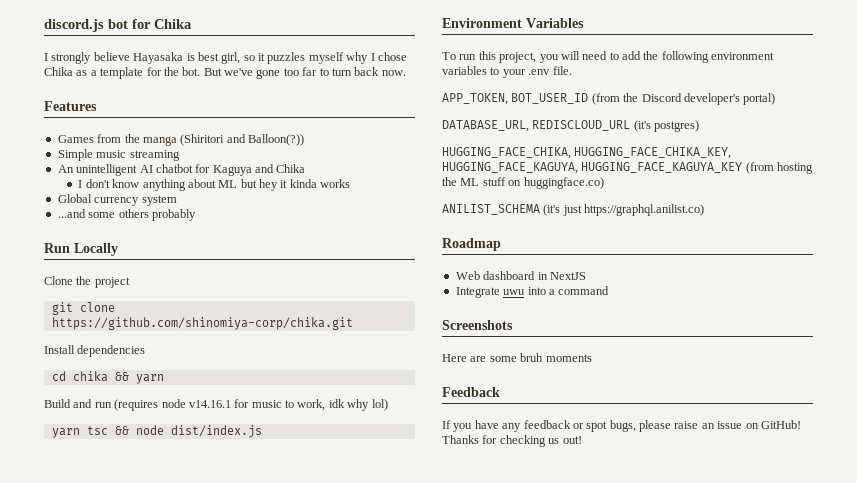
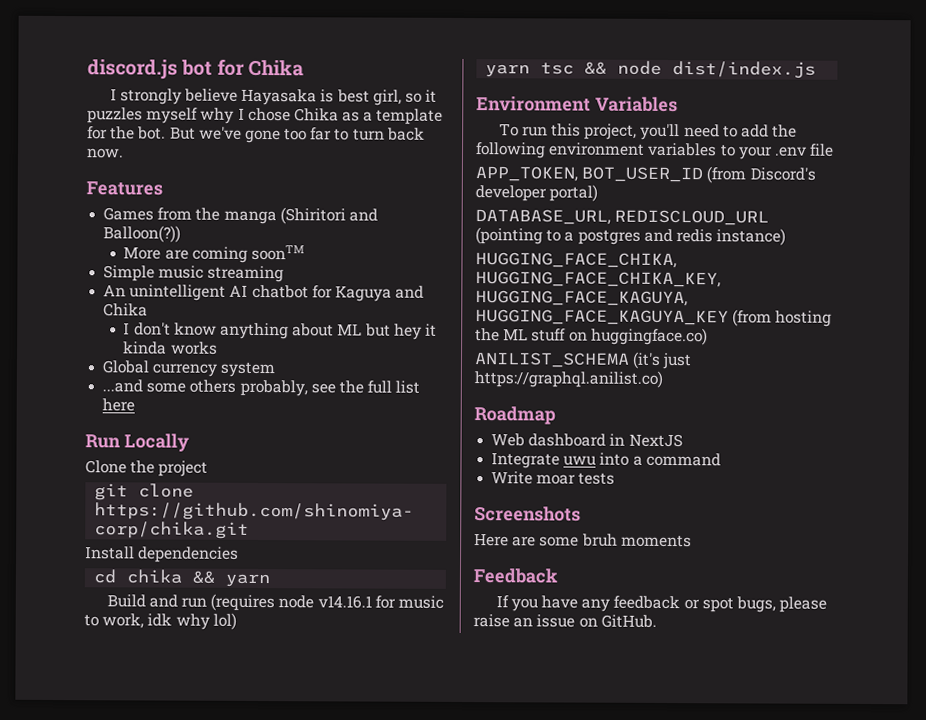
(304, 140) none -> [123,244,306,263] // More are coming soonTM
[151,209,196,221] probably -> [239,379,421,397] [102,398,136,412] probably, see the full list here
[539,51,580,63] you will -> [640,123,681,141] you'll
[552,66,572,75] file. -> [809,143,835,157] file
[623,93,740,105] the Discord developer's -> [749,167,816,181] [475,185,547,202] Discord's developer
[633,120,700,132] (it's postgres) -> [475,227,787,246] (pointing to a postgres and redis instance)
(610, 290) none -> [491,471,616,485] // Write moar tests
[760,420,801,429] [442,435,582,447] GitHub! Thanks for checking us out! -> [600,614,657,628] GitHub.

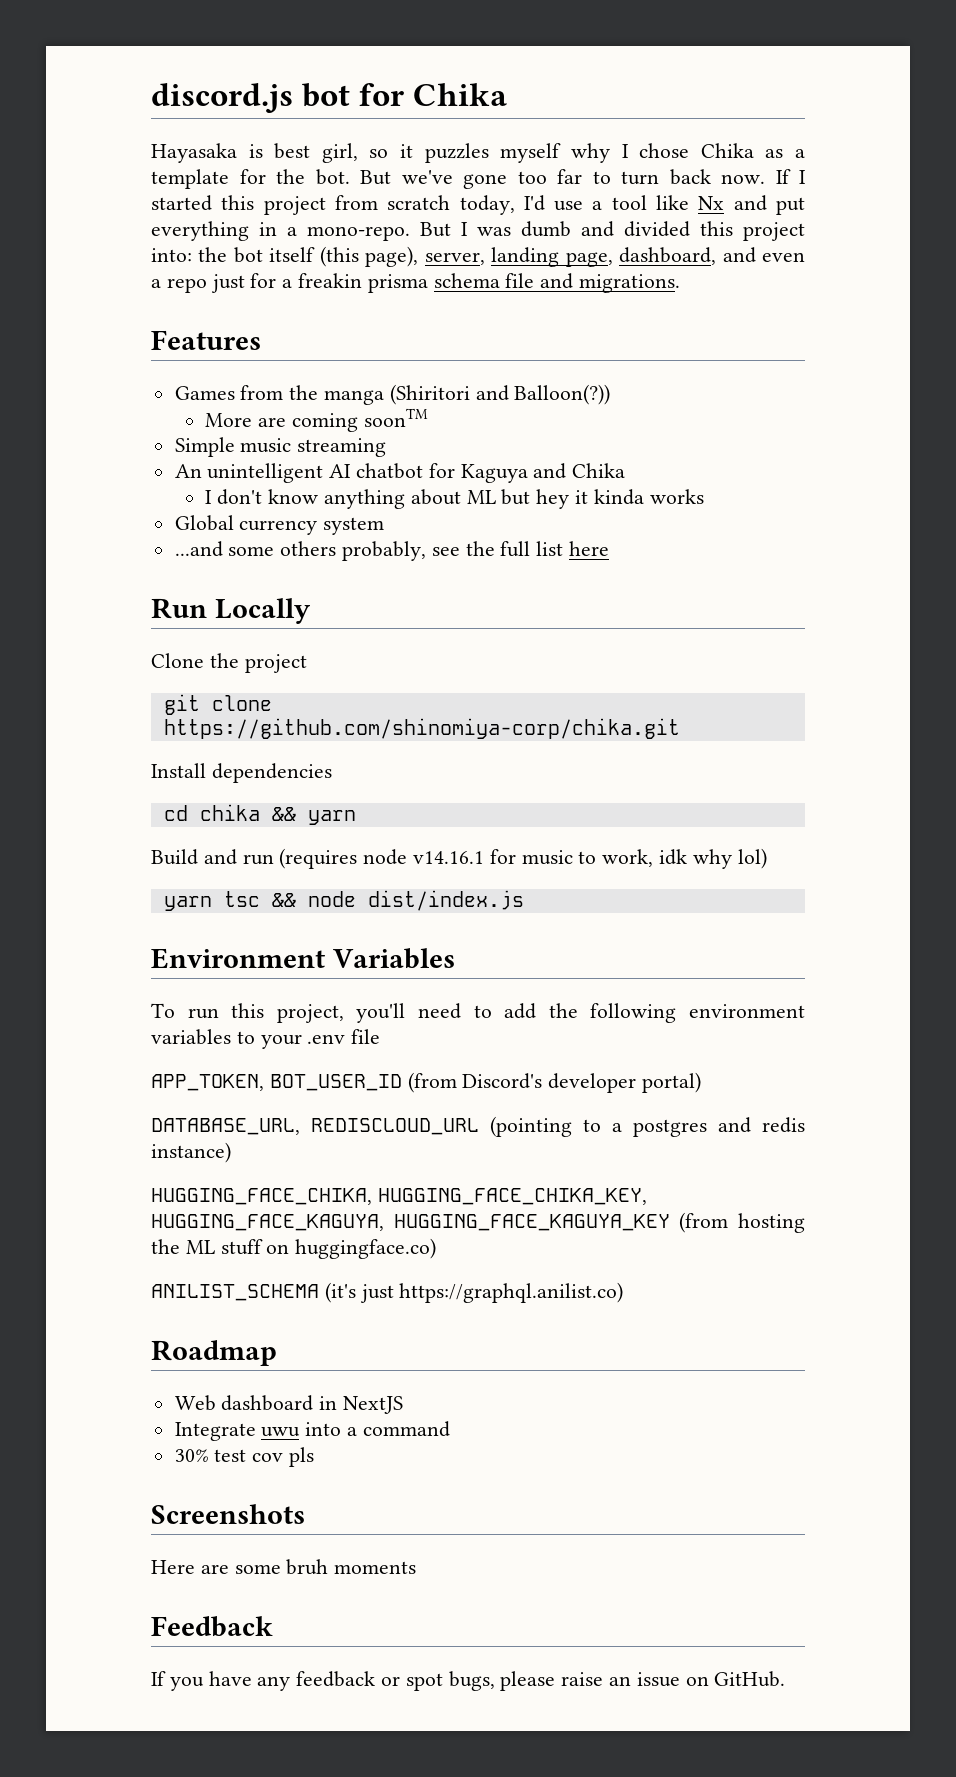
[109,88,238,105] I strongly believe -> (508, 94) none
(124, 153) none -> [775,169,806,184] [151,195,805,215] [151,221,805,241] [151,246,805,267] [151,273,681,293] If I started this project from scratch today, I'd use a tool like Nx and put everything in a mono-repo. But I was dumb and divided this project into: the bot itself (this page), server, landing page, dashboard, and even a repo just for a freakin prisma schema file and migrations.
[491,471,616,485] Write moar tests -> [174,1447,315,1467] 30% test cov pls

